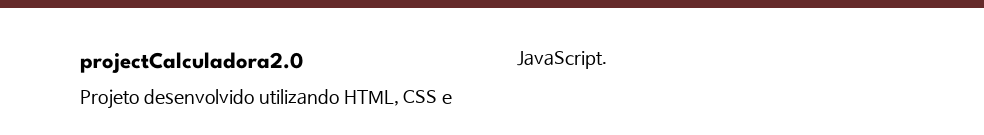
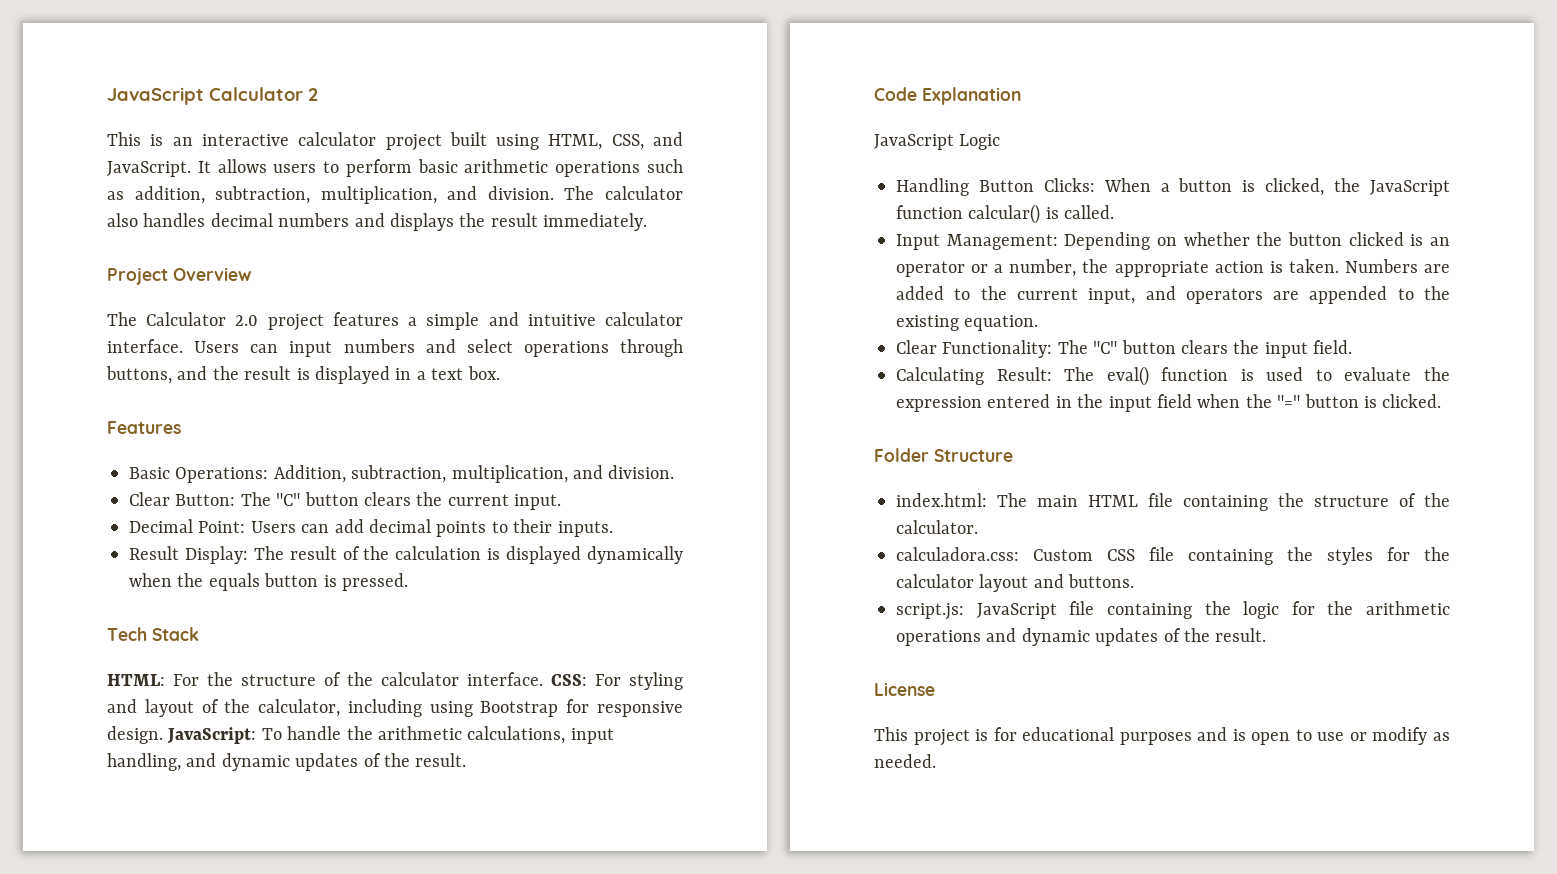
[80,52,303,73] [80,89,453,109] [517,51,607,69] projectCalculadora2.0 // Projeto desenvolvido utilizando HTML, CSS e JavaScript. -> [107,87,318,105] [107,132,683,151] [107,159,683,177] [107,186,683,204] [107,213,648,231] [107,267,251,285] [107,312,683,331] [107,339,683,357] [106,366,500,384] [107,421,181,434] [129,465,675,483] [129,492,562,510] [129,519,613,537] [129,546,684,564] [129,573,408,591] [107,627,199,641] [107,672,683,690] [107,699,683,717] [107,726,614,744] [107,753,467,771] [874,87,1021,105] [874,134,1001,150] [896,178,1450,196] [896,204,1115,224] [896,232,1450,250] [896,259,1450,277] [896,286,1450,304] [896,315,1039,331] [896,340,1353,358] [896,366,1450,386] [896,394,1442,412] [874,448,1013,462] [896,493,1450,511] [896,520,978,534] [896,547,1450,565] [896,574,1135,592] [896,601,1450,620] [896,628,1267,646] [874,682,935,696] [874,727,1450,746] [874,754,936,768] JavaScript Calculator 2 // This is an interactive calculator project built using HTML, CSS, and JavaScript. It allows users to perform basic arithmetic operations such as addition, subtraction, multiplication, and division. The calculator also handles decimal numbers and displays the result immediately. // Project Overview // The Calculator 2.0 project features a simple and intuitive calculator interface. Users can input numbers and select operations through buttons, and the result is displayed in a text box. // Features // Basic Operations: Addition, subtraction, multiplication, and division. // Clear Button: The "C" button clears the current input. // Decimal Point: Users can add decimal points to their inputs. // Result Display: The result of the calculation is displayed dynamically when the equals button is pressed. // Tech Stack // HTML: For the structure of the calculator interface. CSS: For styling and layout of the calculator, including using Bootstrap for responsive design. JavaScript: To handle the arithmetic calculations, input handling, and dynamic updates of the result. // Code Explanation // JavaScript Logic // Handling Button Clicks: When a button is clicked, the JavaScript function calcular() is called. // Input Management: Depending on whether the button clicked is an operator or a number, the appropriate action is taken. Numbers are added to the current input, and operators are appended to the existing equation. // Clear Functionality: The "C" button clears the input field. // Calculating Result: The eval() function is used to evaluate the expression entered in the input field when the "=" button is clicked. // Folder Structure // index.html: The main HTML file containing the structure of the calculator. // calculadora.css: Custom CSS file containing the styles for the calculator layout and buttons. // script.js: JavaScript file containing the logic for the arithmetic operations and dynamic updates of the result. // License // This project is for educational purposes and is open to use or modify as needed.

